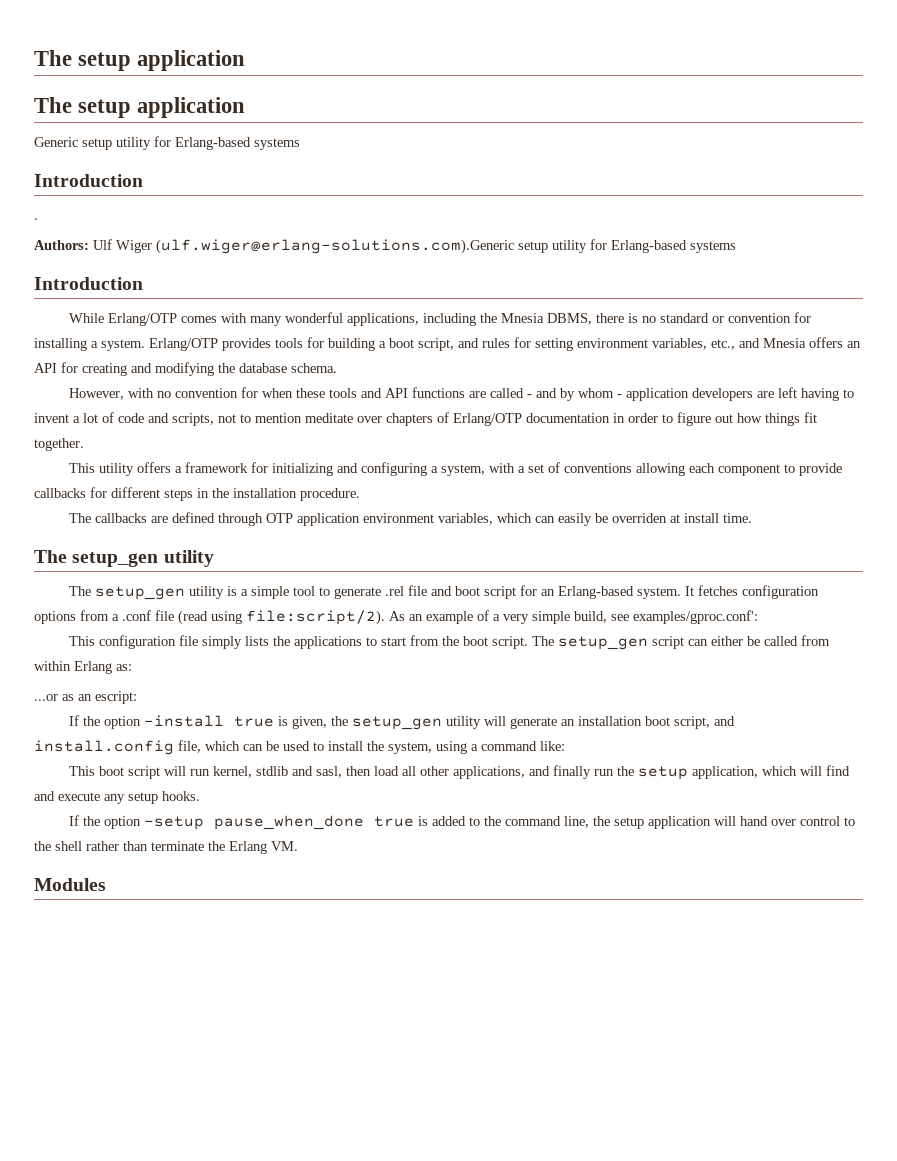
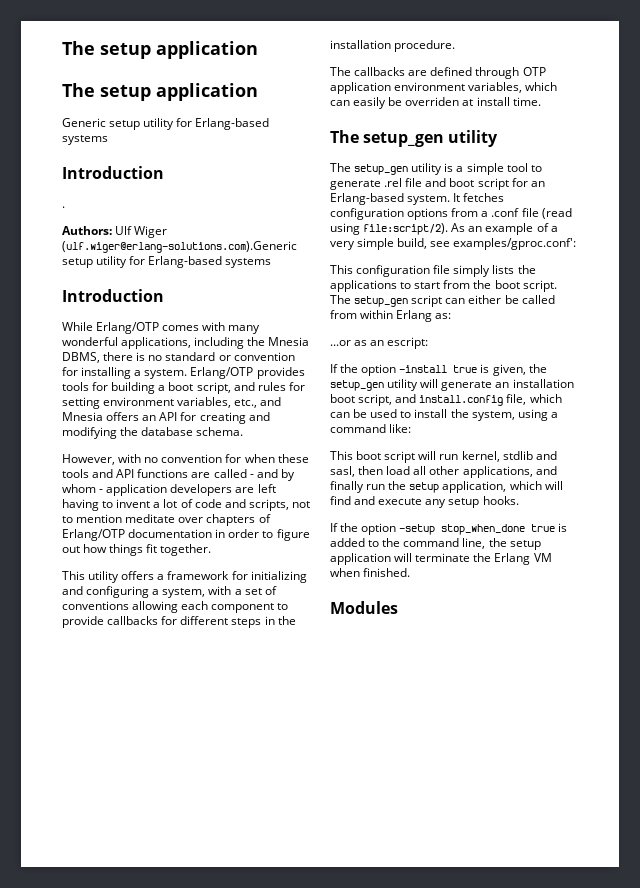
[214,815,365,830] pause_when_done -> [441,524,526,535] stop_when_done
[740,816,856,826] [34,841,298,854] hand over control to the shell rather than terminate the Erlang VM. -> [415,553,552,565] [330,568,411,577] terminate the Erlang VM when finished.

